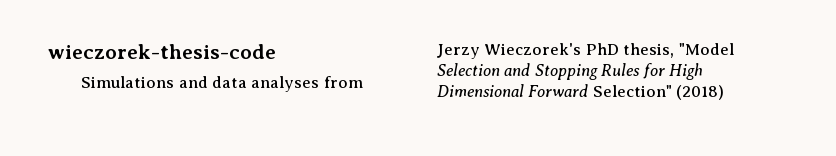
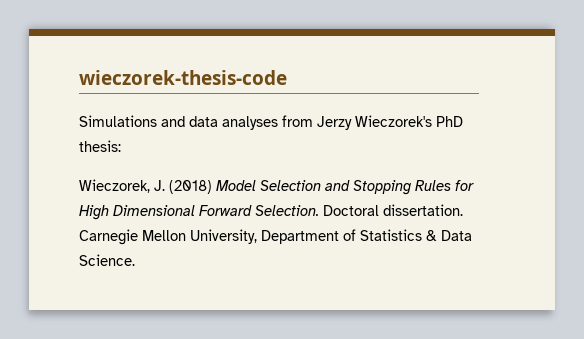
[623,43,734,58] thesis, "Model -> [79,140,121,152] [79,179,256,194] thesis: // Wieczorek, J. (2018) Model
[592,85,725,100] Selection" (2018) -> [255,204,463,216] [79,229,472,245] [79,254,135,266] Selection. Doctoral dissertation. Carnegie Mellon University, Department of Statistics & Data Science.

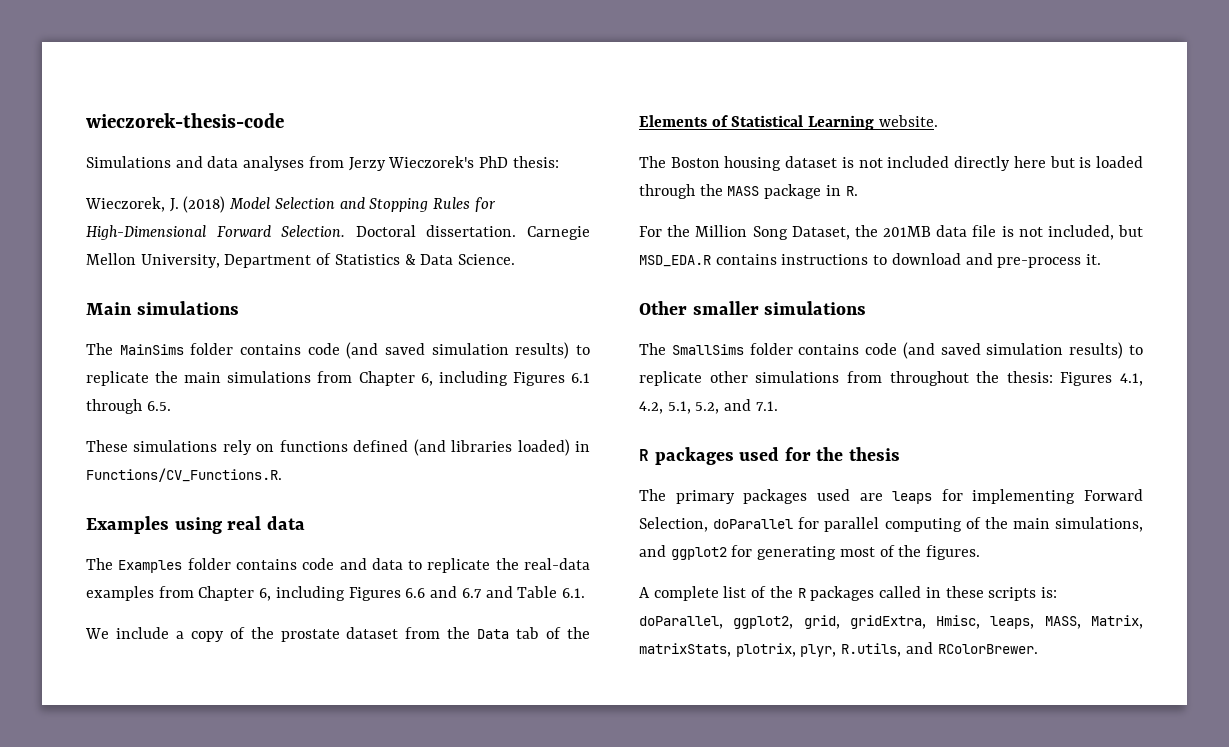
[79,205,195,220] High Dimensional -> [86,225,206,240] High-Dimensional
(135, 260) none -> [86,301,239,315] [86,342,590,359] [86,371,590,386] [86,399,171,414] [86,439,591,456] [86,468,282,482] [86,516,305,534] [86,558,590,573] [86,586,585,601] [85,627,590,642] [639,115,938,130] [639,156,1143,171] [639,184,858,199] [639,225,1143,240] [639,253,1102,268] [639,301,867,315] [639,342,1143,359] [639,371,1143,386] [639,399,778,414] [639,447,900,465] [639,489,1143,504] [639,517,1143,532] [639,545,981,560] [639,586,1057,601] [639,615,1143,629] [639,642,1038,657] // Main simulations // The MainSims folder contains code (and saved simulation results) to replicate the main simulations from Chapter 6, including Figures 6.1 through 6.5. // These simulations rely on functions defined (and libraries loaded) in Functions/CV_Functions.R. // Examples using real data // The Examples folder contains code and data to replicate the real-data examples from Chapter 6, including Figures 6.6 and 6.7 and Table 6.1. // We include a copy of the prostate dataset from the Data tab of the Elements of Statistical Learning website. // The Boston housing dataset is not included directly here but is loaded through the MASS package in R. // For the Million Song Dataset, the 201MB data file is not included, but MSD_EDA.R contains instructions to download and pre-process it. // Other smaller simulations // The SmallSims folder contains code (and saved simulation results) to replicate other simulations from throughout the thesis: Figures 4.1, 4.2, 5.1, 5.2, and 7.1. // R packages used for the thesis // The primary packages used are leaps for implementing Forward Selection, doParallel for parallel computing of the main simulations, and ggplot2 for generating most of the figures. // A complete list of the R packages called in these scripts is: doParallel, ggplot2, grid, gridExtra, Hmisc, leaps, MASS, Matrix, matrixStats, plotrix, plyr, R.utils, and RColorBrewer.

